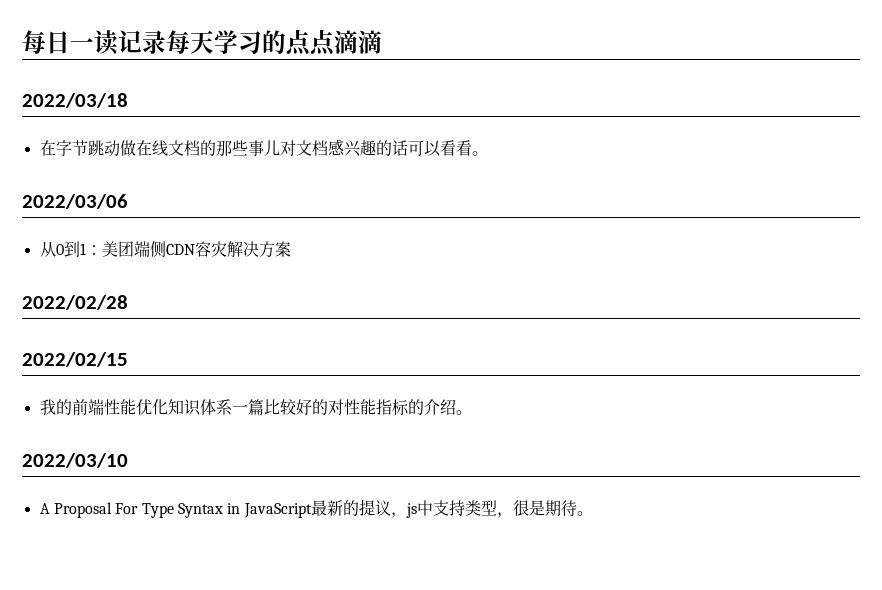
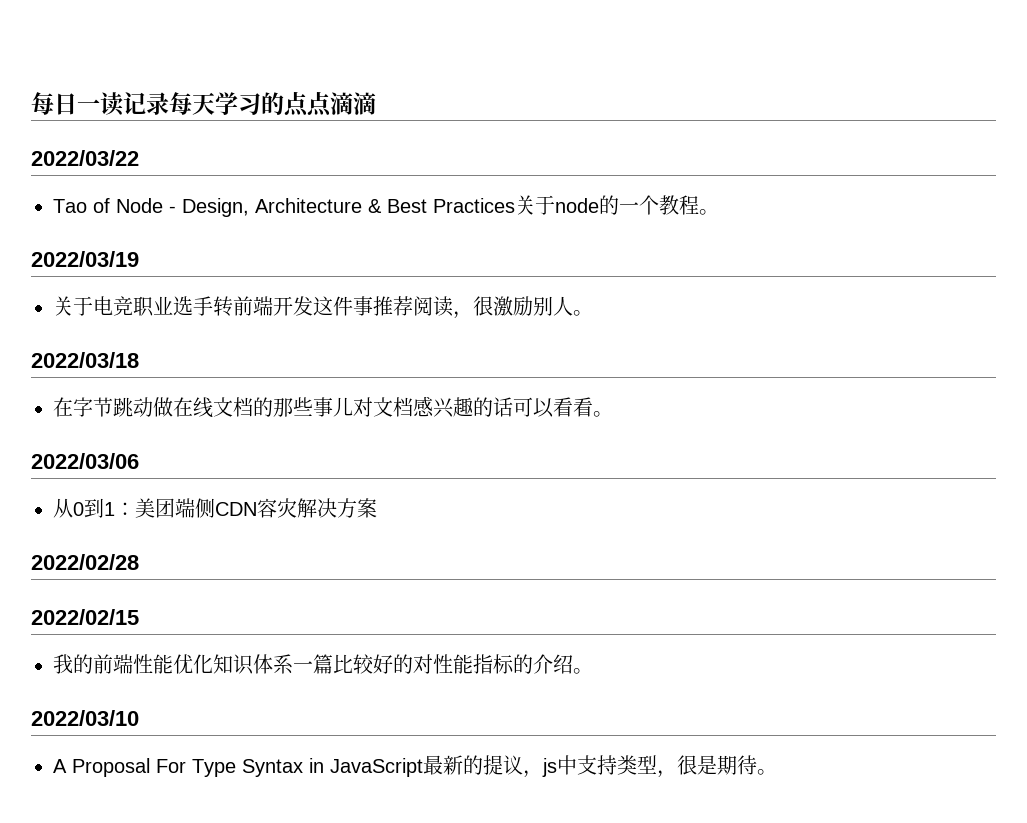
(382, 42) none -> [31,150,139,166] [53,195,719,217] [31,251,139,267] [53,296,593,319] // 2022/03/22 // Tao of Node - Design, Architecture & Best Practices关于node的一个教程。 // 2022/03/19 // 关于电竞职业选手转前端开发这件事推荐阅读，很激励别人。

